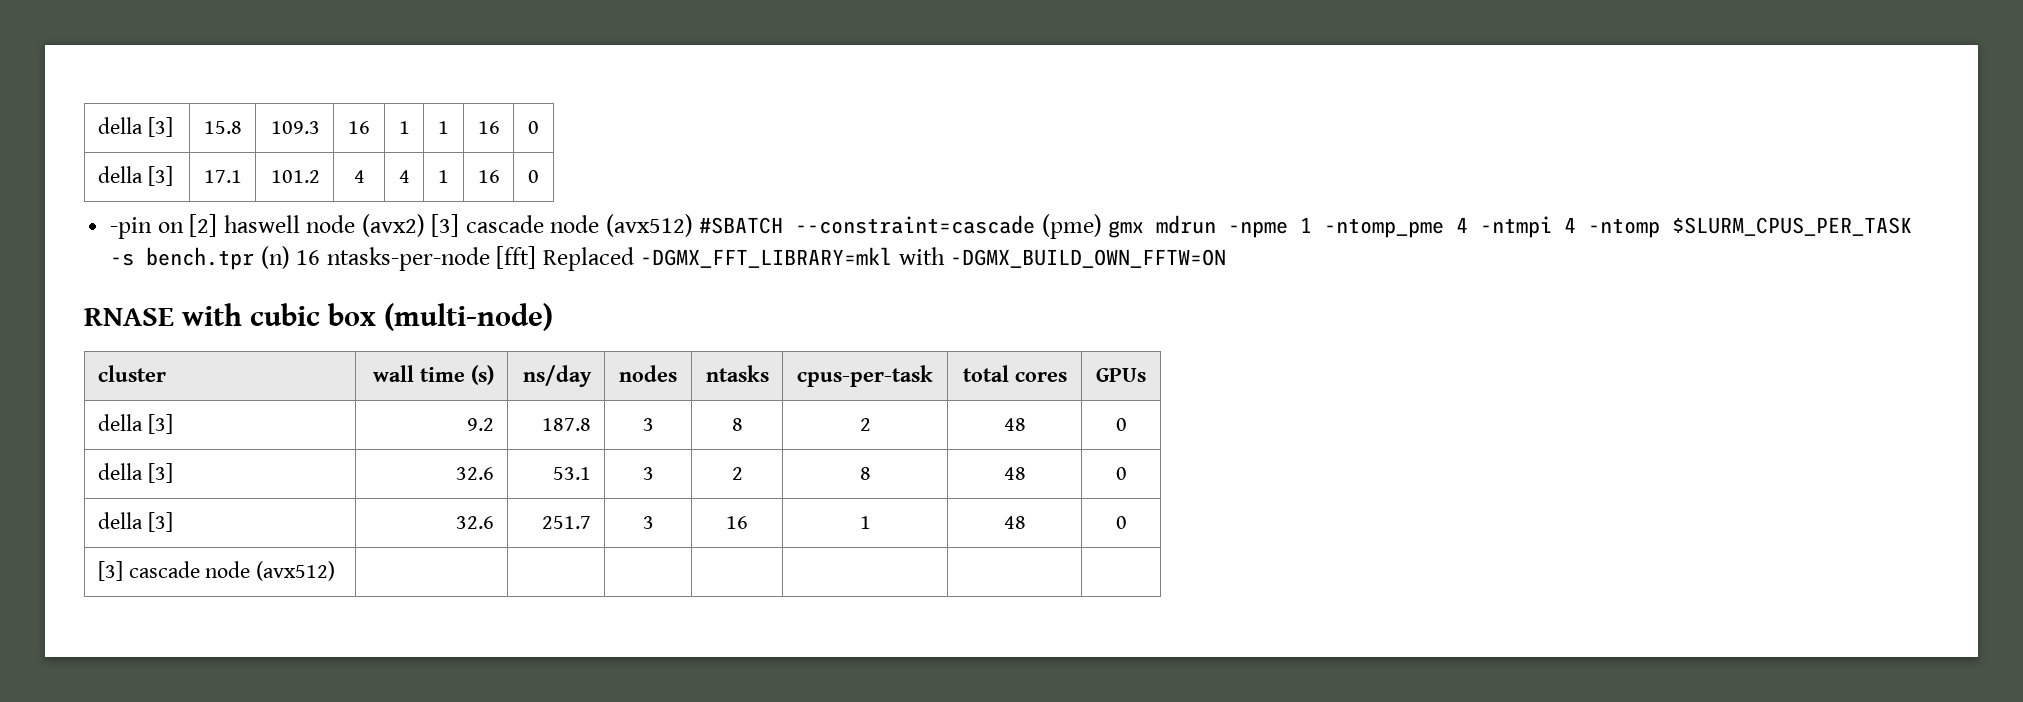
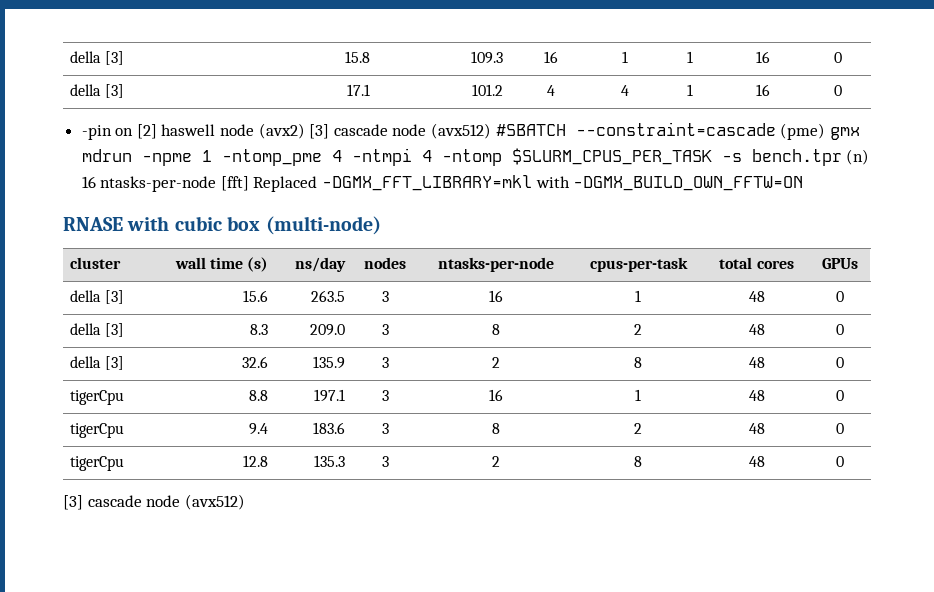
[705,365,769,382] ntasks -> [437,257,554,272] ntasks-per-node
[467,418,495,431] [542,418,592,431] 9.2 | 187.8 -> [242,290,268,302] [310,290,345,302] [381,291,389,302] [488,290,503,302] [635,290,641,302] [748,291,765,302] [836,291,844,302] [70,323,125,337] [249,324,268,335] [309,324,345,336] 15.6 | 263.5 | 3 | 16 | 1 | 48 | 0 // della [3] | 8.3 | 209.0
[553,467,592,480] [642,467,654,480] [731,467,743,480] [859,467,871,480] [1003,467,1026,480] [1115,467,1127,480] [97,512,173,532] [456,516,495,529] [542,516,592,529] [642,516,654,529] [726,516,748,529] [859,516,871,529] [1003,516,1026,529] [1115,516,1127,529] [97,561,336,581] 53.1 | 3 | 2 | 8 | 48 | 0 // della [3] | 32.6 | 251.7 | 3 | 16 | 1 | 48 | 0 // [3] cascade node (avx512) | | | | | | | -> [312,356,345,369] [381,357,389,368] [491,357,500,368] [634,357,642,368] [748,357,765,368] [836,357,844,368] [70,390,125,405] [248,390,268,401] [313,389,345,402] [381,390,389,401] [488,389,503,401] [635,389,641,401] [748,390,765,401] [836,390,844,401] [70,423,125,438] [248,423,268,435] [312,422,345,434] [381,423,389,434] [491,423,500,434] [634,423,642,434] [748,423,765,434] [836,423,844,434] [70,456,125,471] [242,455,268,467] [313,455,345,467] [381,456,389,467] [491,456,500,467] [634,456,642,467] [748,456,765,467] [836,456,844,467] [63,494,245,510] 135.9 | 3 | 2 | 8 | 48 | 0 // tigerCpu | 8.8 | 197.1 | 3 | 16 | 1 | 48 | 0 // tigerCpu | 9.4 | 183.6 | 3 | 8 | 2 | 48 | 0 // tigerCpu | 12.8 | 135.3 | 3 | 2 | 8 | 48 | 0 // [3] cascade node (avx512)

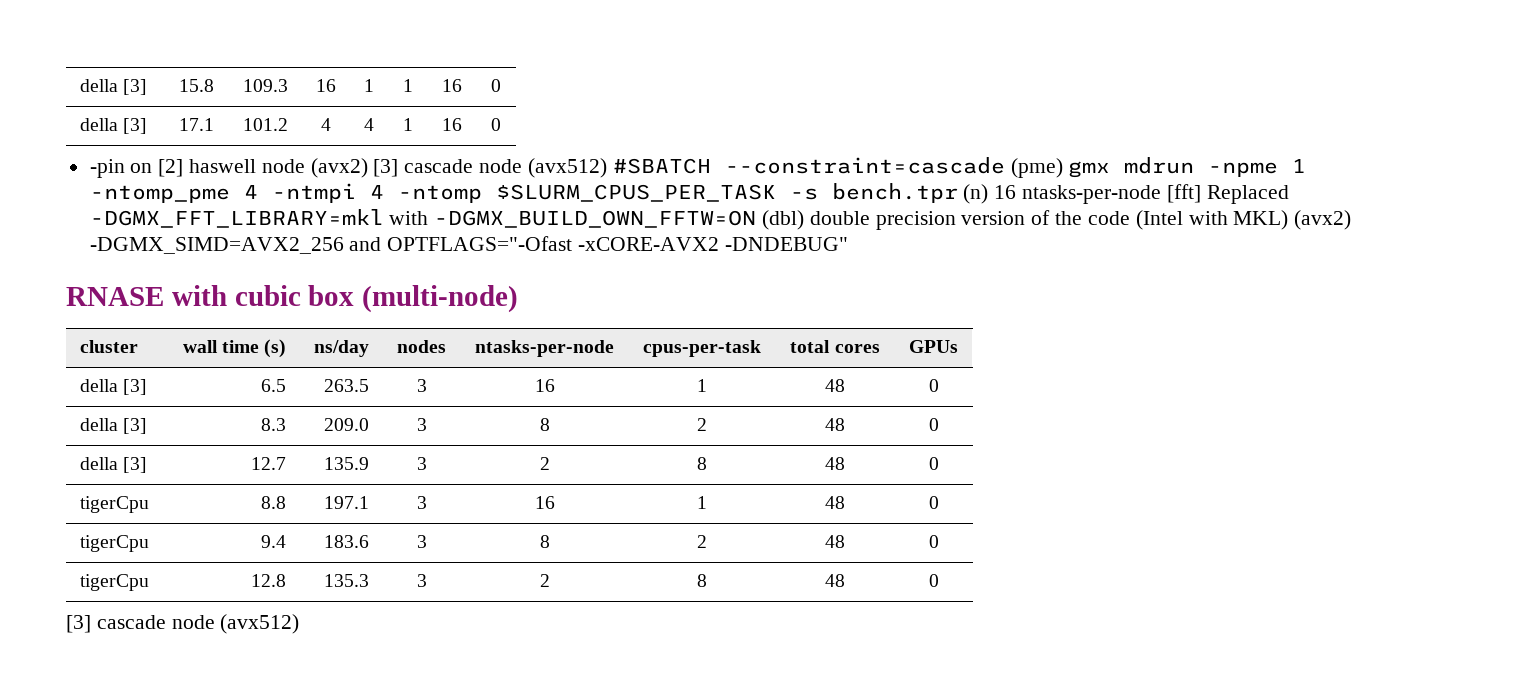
(804, 183) none -> [762,210,1352,230] [89,236,848,254] (dbl) double precision version of the code (Intel with MKL) (avx2) -DGMX_SIMD=AVX2_256 and OPTFLAGS="-Ofast -xCORE-AVX2 -DNDEBUG"
[242,290,268,302] 15.6 -> [261,379,287,392] 6.5
[241,356,268,368] 32.6 -> [251,457,287,470] 12.7

